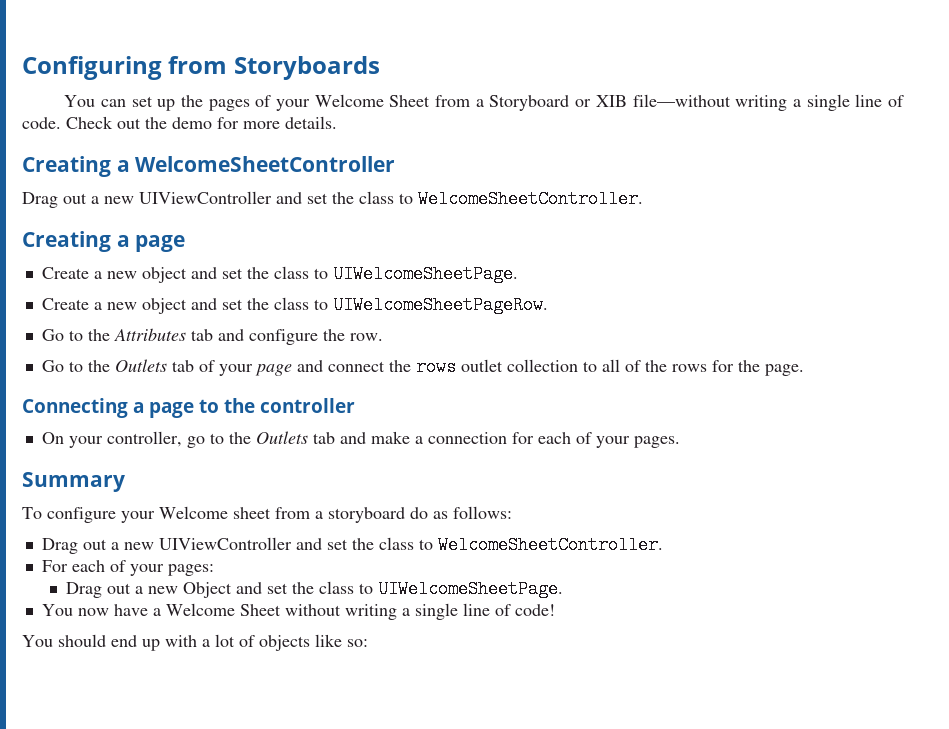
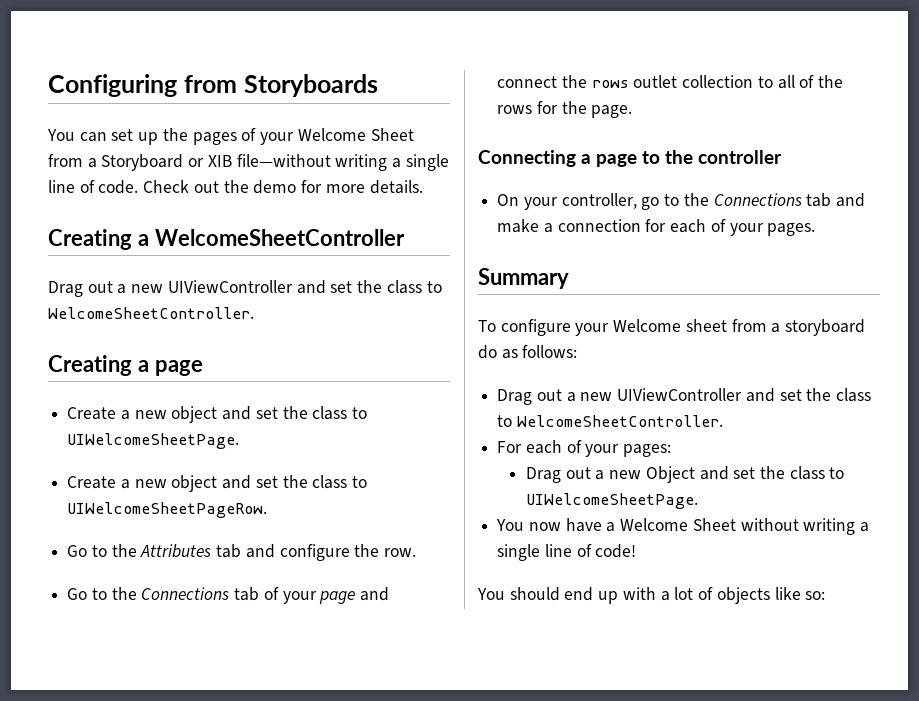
[114,359,167,372] Outlets -> [141,587,230,600] Connections
[255,431,308,444] Outlets -> [713,193,802,206] Connections

